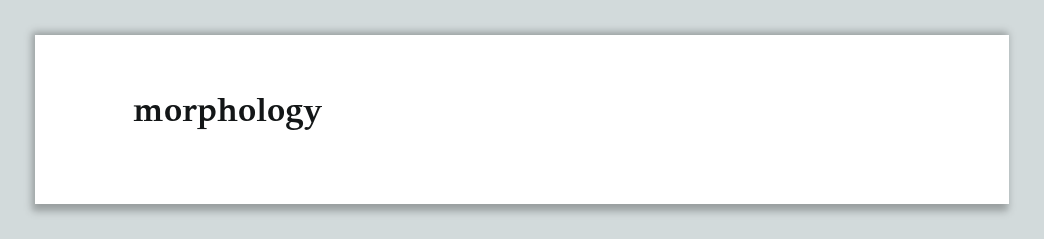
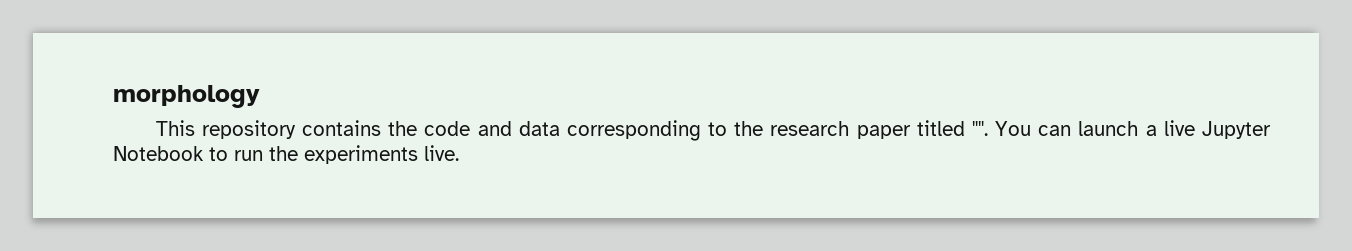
(322, 114) none -> [155,120,1272,141] [113,145,459,164] // This repository contains the code and data corresponding to the research paper titled "". You can launch a live Jupyter Notebook to run the experiments live.

